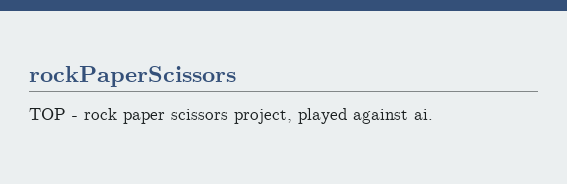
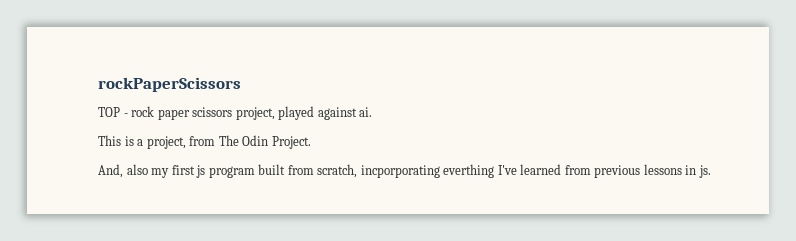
(433, 114) none -> [98,135,311,149] [98,164,711,178] // This is a project, from The Odin Project. // And, also my first js program built from scratch, incporporating everthing I've learned from previous lessons in js.

